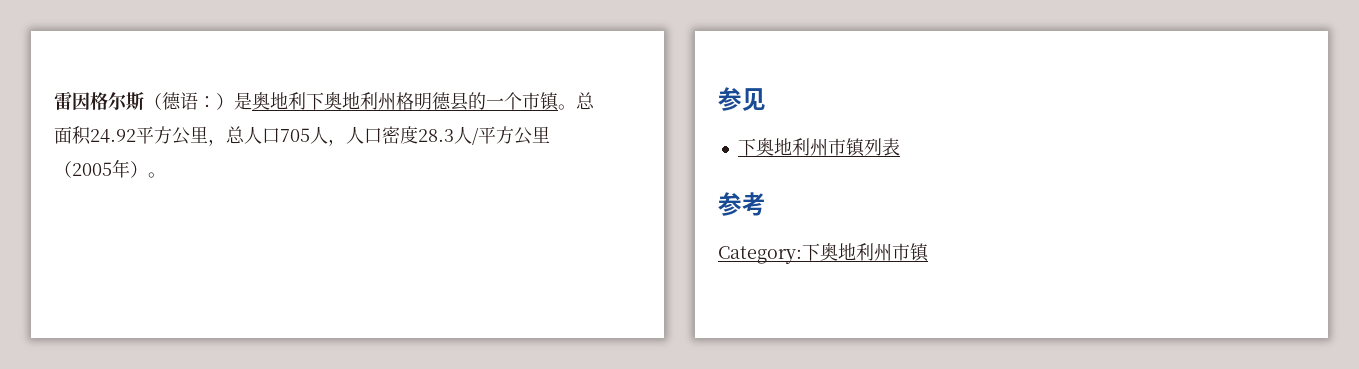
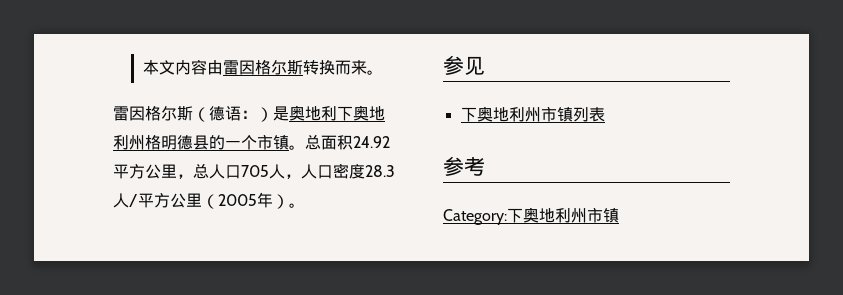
(54, 100) none -> [142,59,383,75] 本文内容由雷因格尔斯转换而来。 //

